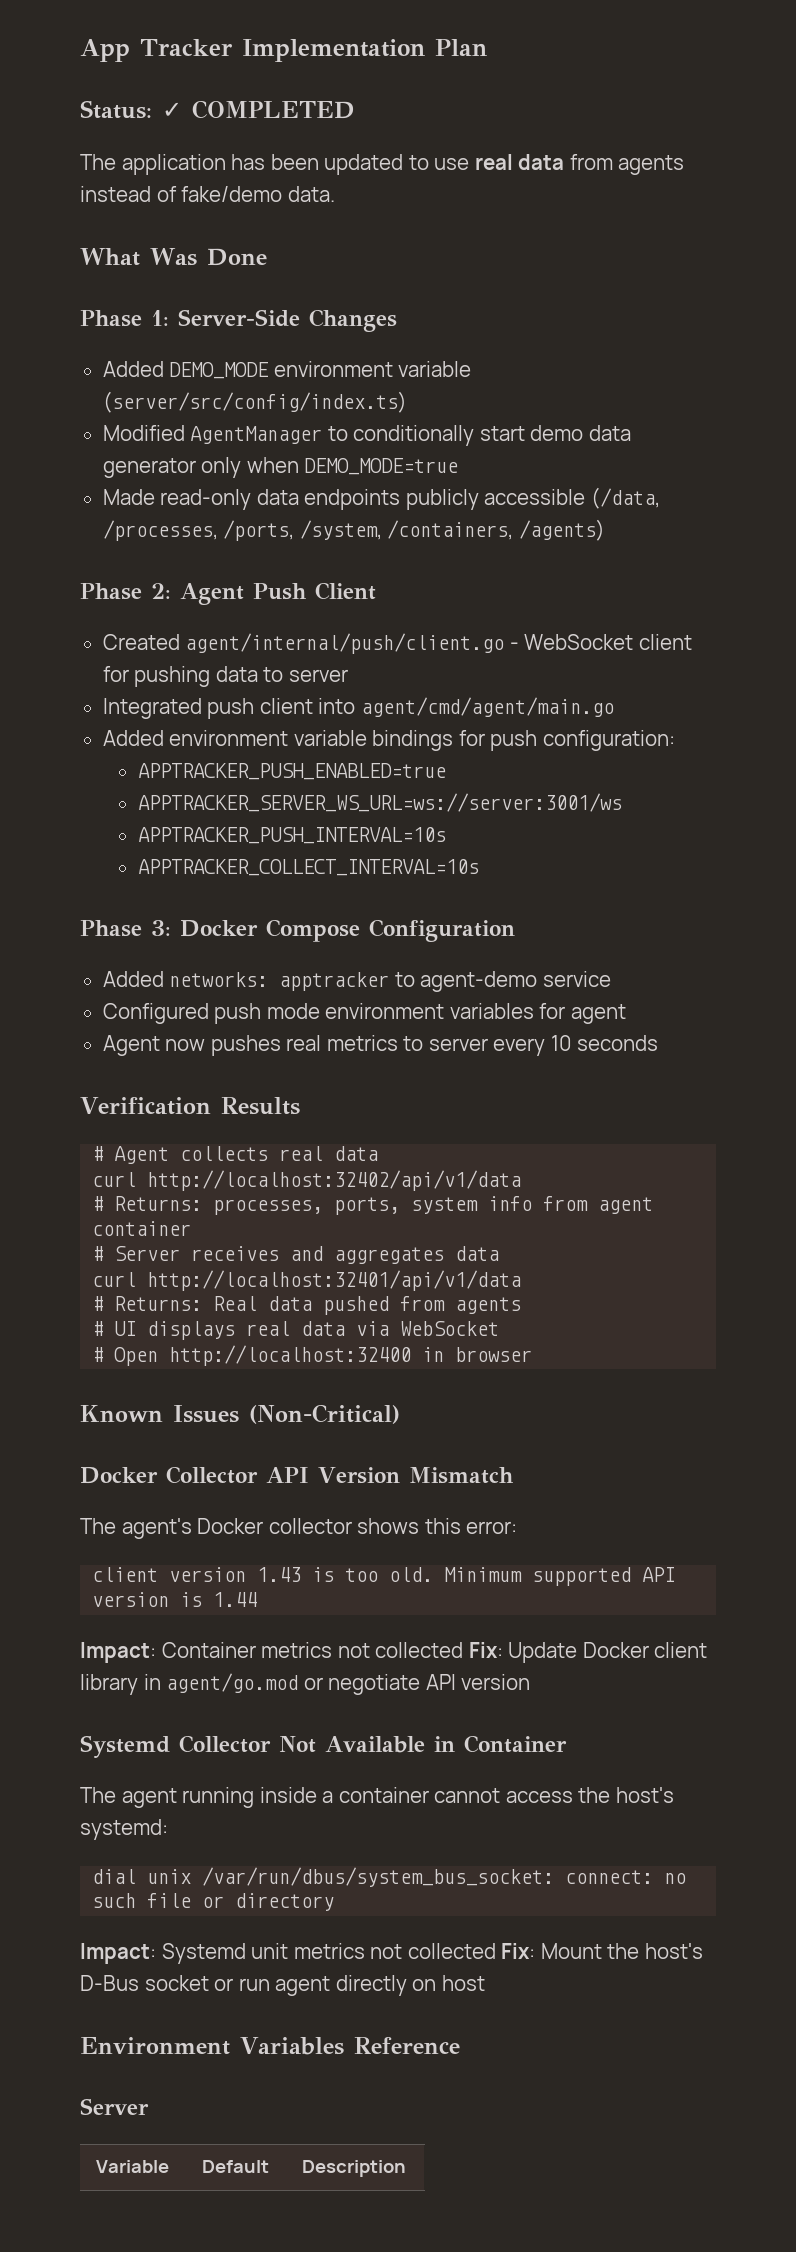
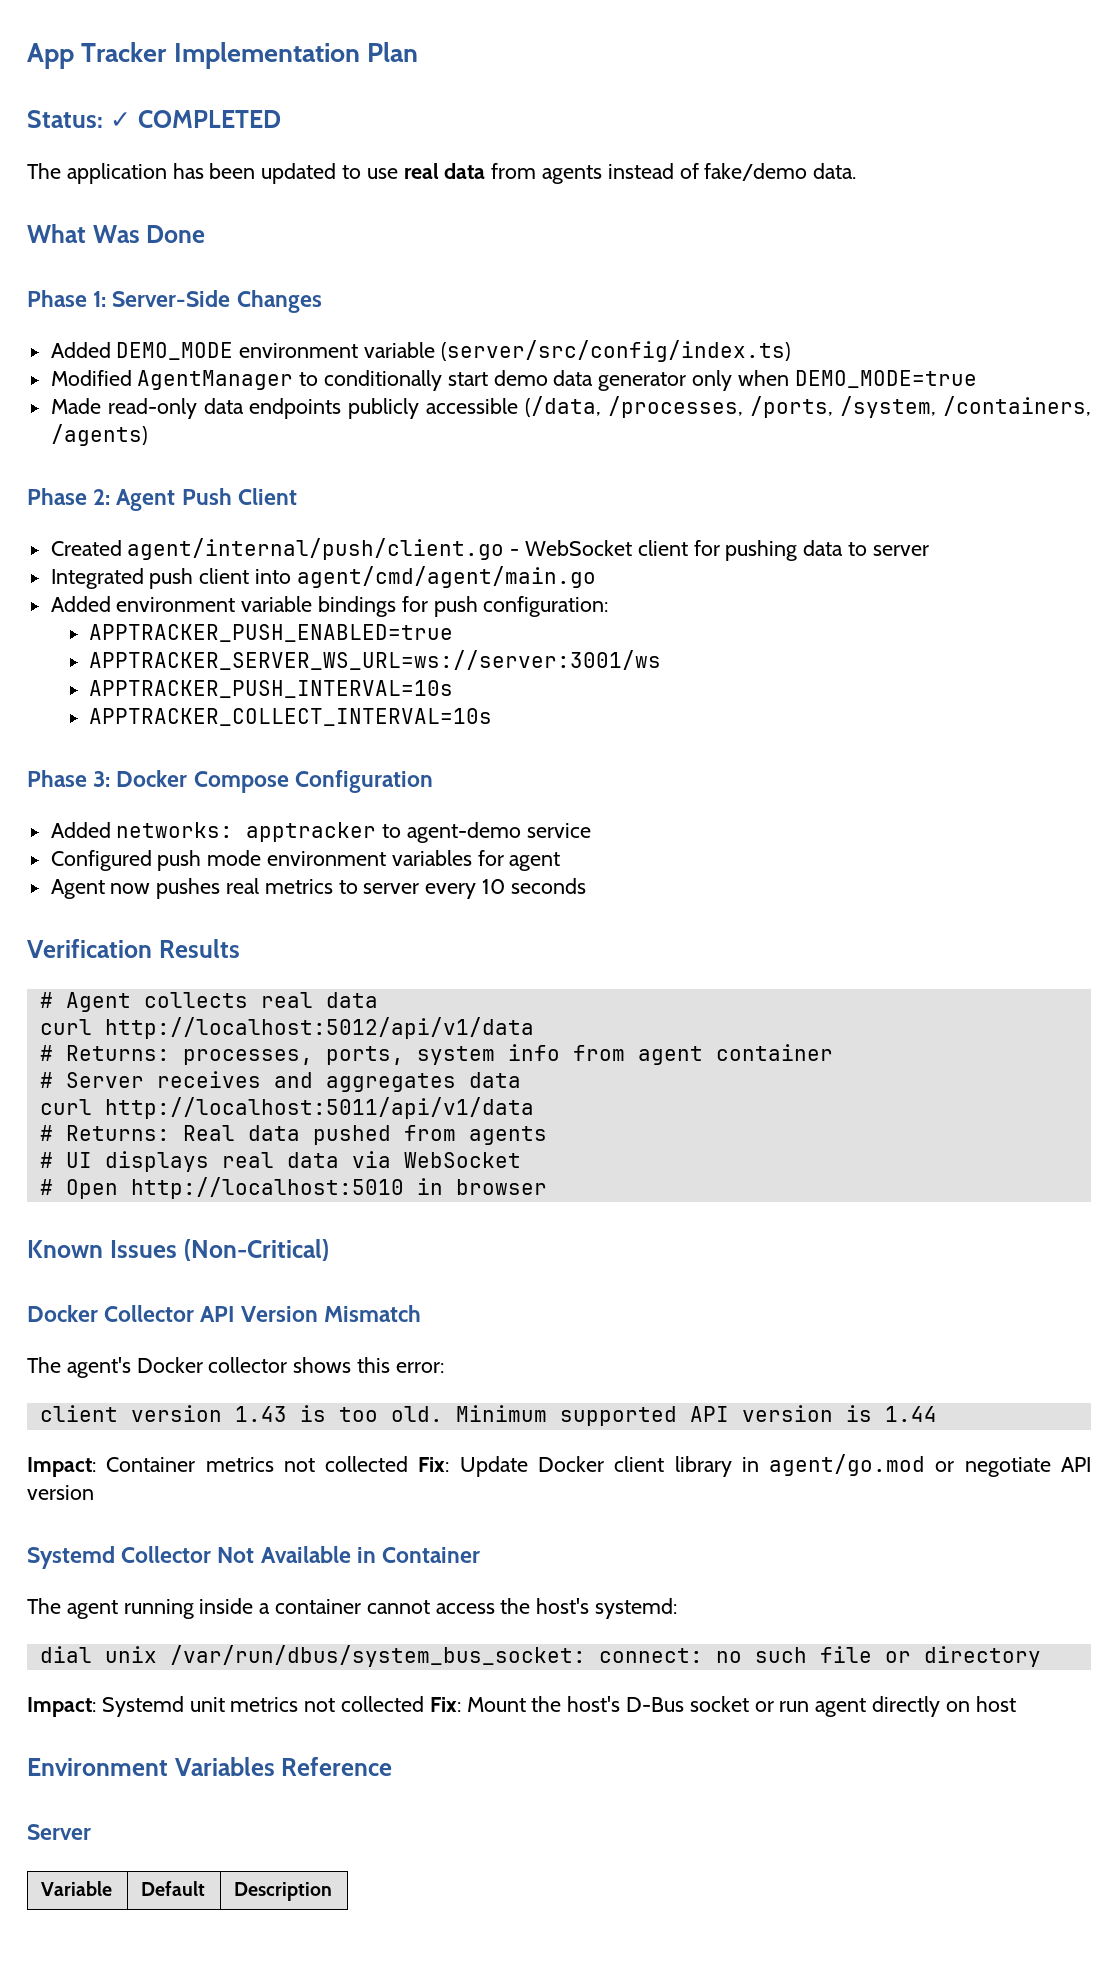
[147,1170,522,1191] http://localhost:32402/api/v1/data -> [104,1017,534,1039] http://localhost:5012/api/v1/data
[147,1270,522,1291] http://localhost:32401/api/v1/data -> [104,1097,534,1119] http://localhost:5011/api/v1/data
[169,1345,412,1366] http://localhost:32400 -> [130,1177,404,1199] http://localhost:5010

